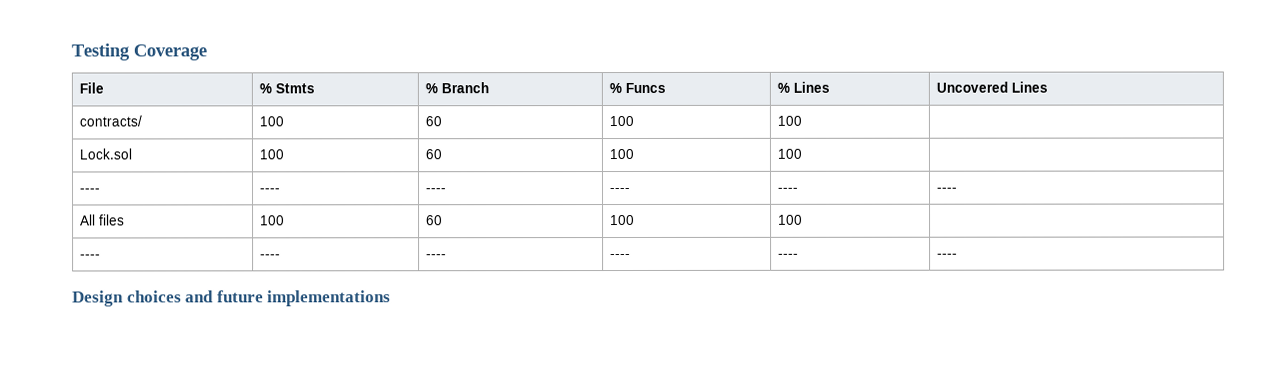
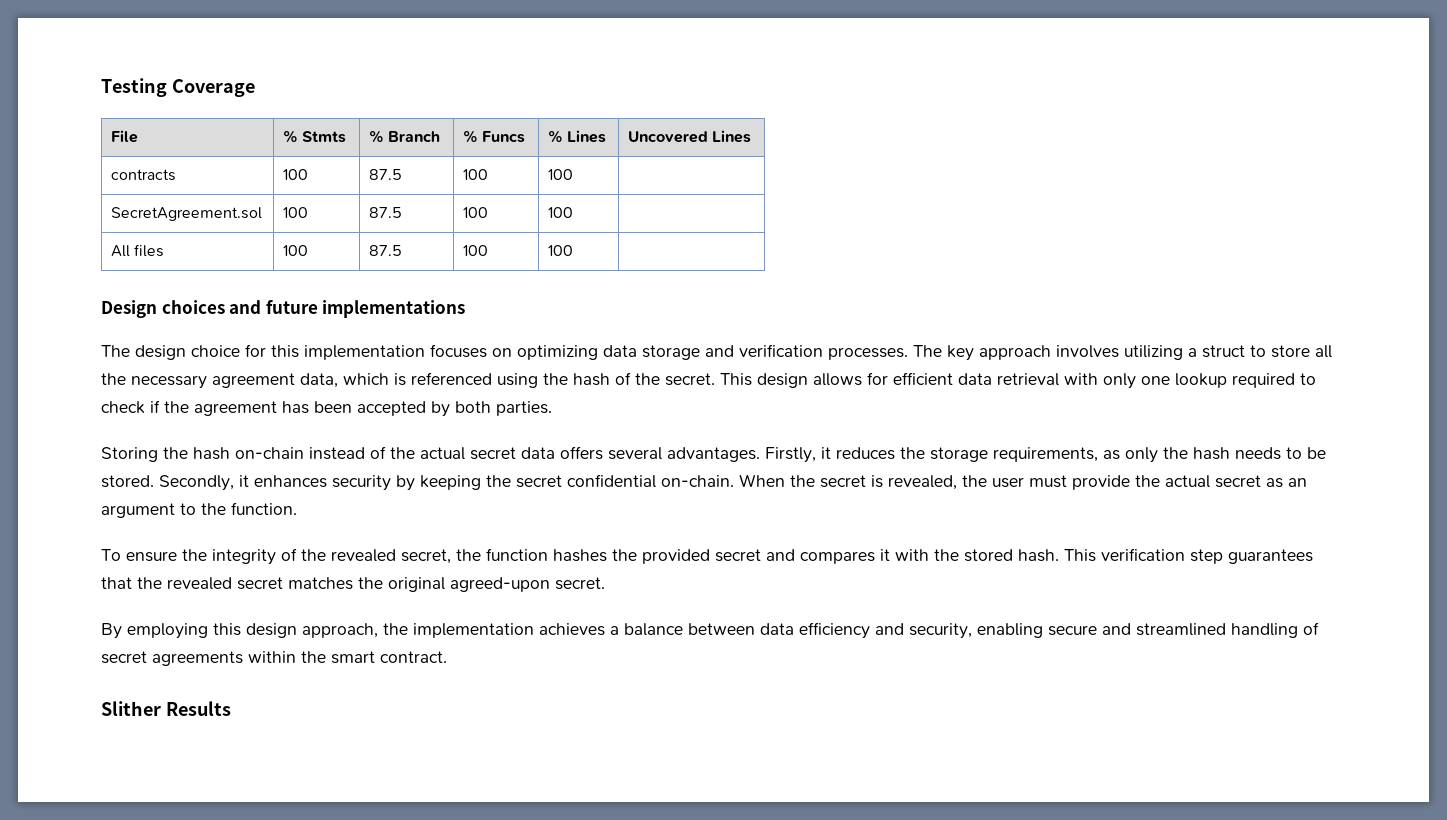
[79,115,143,127] [259,116,285,127] [425,116,443,127] [609,115,635,127] [777,115,803,126] [79,148,133,160] [259,149,285,160] [425,149,443,160] [609,148,635,160] [777,148,803,159] [80,188,102,193] [260,188,282,193] [426,188,448,193] [610,188,632,193] [778,187,800,192] [937,187,959,192] contracts/ | 100 | 60 | 100 | 100 | // Lock.sol | 100 | 60 | 100 | 100 | // ---- | ---- | ---- | ---- | ---- | ---- -> [111,169,177,181] [283,169,309,180] [369,169,403,180] [463,169,489,180] [548,169,574,180] [111,207,263,221] [283,207,309,218] [369,207,403,218] [463,207,489,218] [548,207,574,218] contracts | 100 | 87.5 | 100 | 100 | // SecretAgreement.sol | 100 | 87.5 | 100 | 100 |
[426,215,444,226] [610,214,636,226] [778,214,804,225] [80,254,102,259] [260,254,282,259] [426,254,448,259] [610,254,632,259] [778,253,800,258] [937,253,959,258] 60 | 100 | 100 | // ---- | ---- | ---- | ---- | ---- | ---- -> [369,245,403,256] [463,245,489,256] [548,245,574,256] 87.5 | 100 | 100 |
(392, 298) none -> [101,344,1332,361] [101,372,1316,389] [101,400,552,417] [101,446,1326,463] [101,474,1307,491] [101,502,297,518] [101,548,1313,565] [101,577,605,592] [101,622,1319,639] [101,651,447,666] [101,701,231,716] // The design choice for this implementation focuses on optimizing data storage and verification processes. The key approach involves utilizing a struct to store all the necessary agreement data, which is referenced using the hash of the secret. This design allows for efficient data retrieval with only one lookup required to check if the agreement has been accepted by both parties. // Storing the hash on-chain instead of the actual secret data offers several advantages. Firstly, it reduces the storage requirements, as only the hash needs to be stored. Secondly, it enhances security by keeping the secret confidential on-chain. When the secret is revealed, the user must provide the actual secret as an argument to the function. // To ensure the integrity of the revealed secret, the function hashes the provided secret and compares it with the stored hash. This verification step guarantees that the revealed secret matches the original agreed-upon secret. // By employing this design approach, the implementation achieves a balance between data efficiency and security, enabling secure and streamlined handling of secret agreements within the smart contract. // Slither Results

